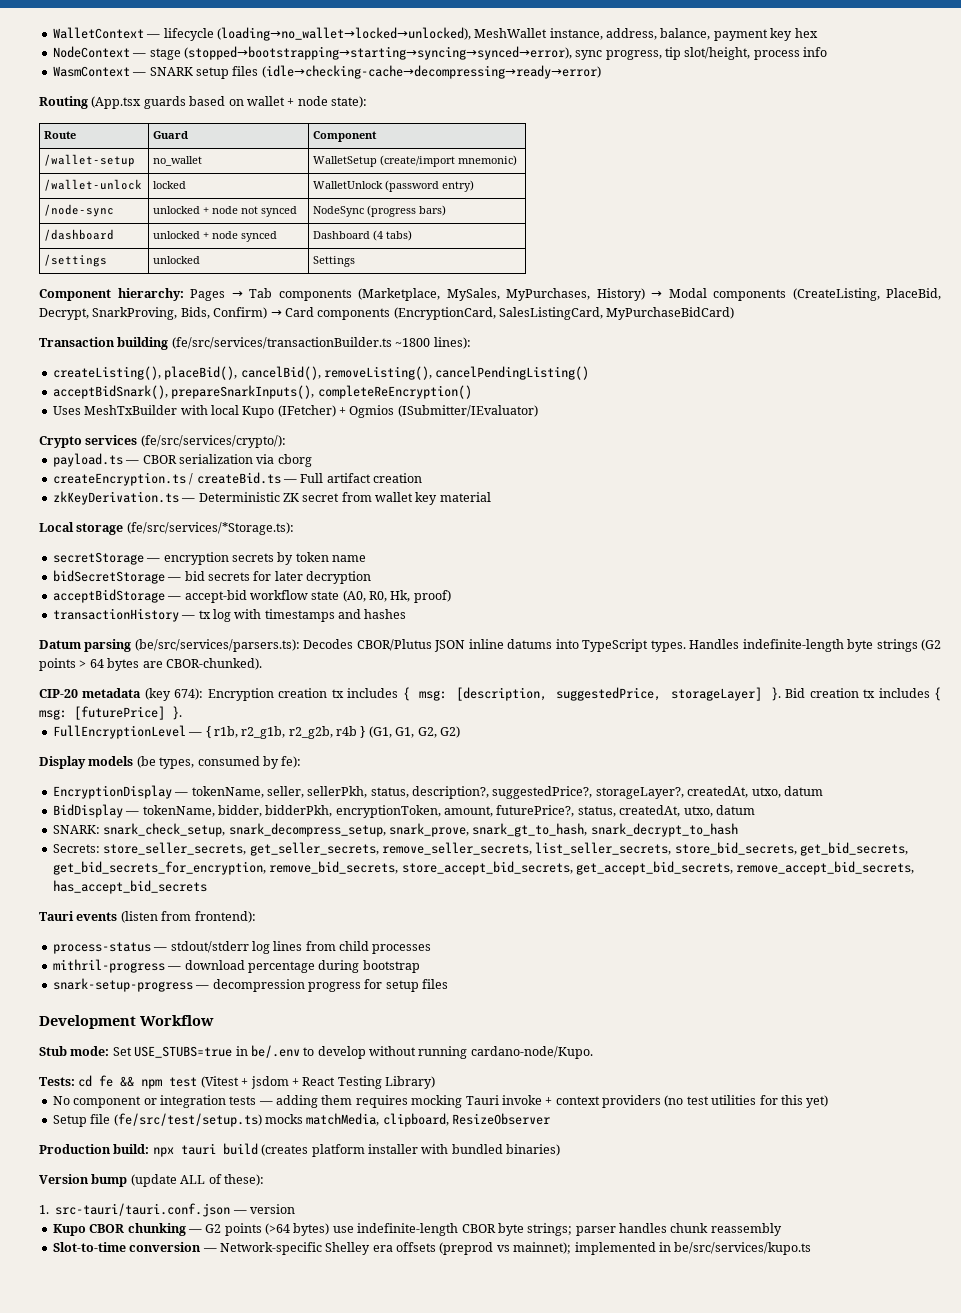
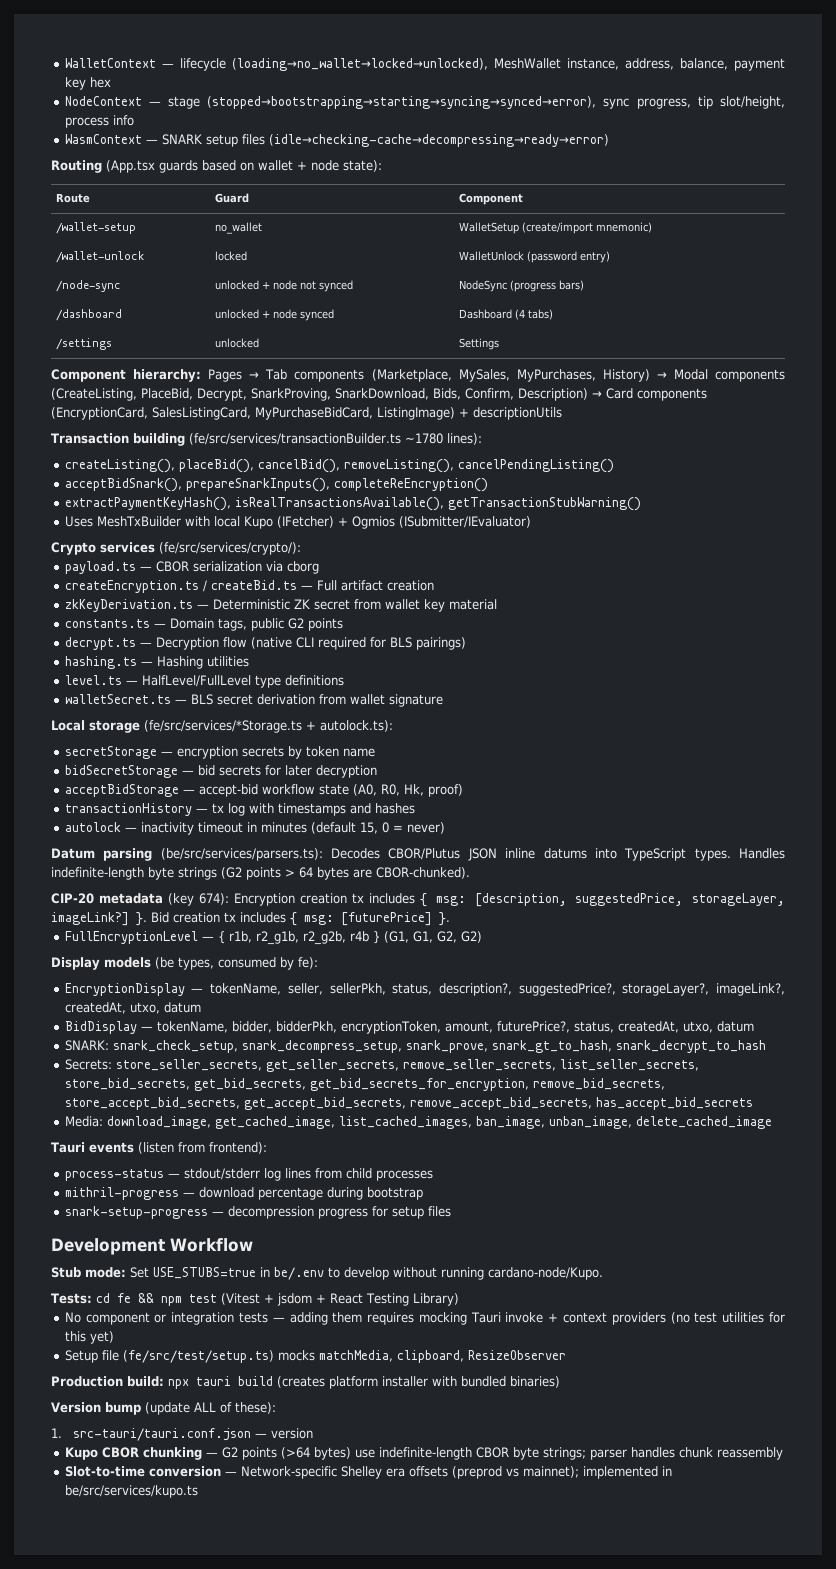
[180,307,268,319] Bids, Confirm) -> [335,388,588,401] SnarkDownload, Bids, Confirm, Description)
[606,307,735,320] MyPurchaseBidCard) -> [255,407,562,420] MyPurchaseBidCard, ListingImage) + descriptionUtils
[395,338,431,347] ~1800 -> [404,433,443,444] ~1780
(472, 392) none -> [64,497,641,511] // extractPaymentKeyHash(), isRealTransactionsAvailable(), getTransactionStubWarning()
(491, 497) none -> [64,618,343,631] [64,637,466,650] [64,656,249,669] [64,675,344,688] [64,694,443,707] // constants.ts — Domain tags, public G2 points // decrypt.ts — Decryption flow (native CLI required for BLS pairings) // hashing.ts — Hashing utilities // level.ts — HalfLevel/FullLevel type definitions // walletSecret.ts — BLS secret derivation from wallet signature
[126,522,294,535] (fe/src/services/*Storage.ts): -> [144,720,393,733] (fe/src/services/*Storage.ts + autolock.ts):
(407, 614) none -> [64,822,445,835] // autolock — inactivity timeout in minutes (default 15, 0 = never)
[670,687,762,701] storageLayer] -> [692,893,785,906] [51,912,129,926] storageLayer, imageLink?]
(684, 793) none -> [716,983,786,996] imageLink?,
(207, 887) none -> [64,1116,772,1129] // Media: download_image, get_cached_image, list_cached_images, ban_image, unban_image, delete_cached_image

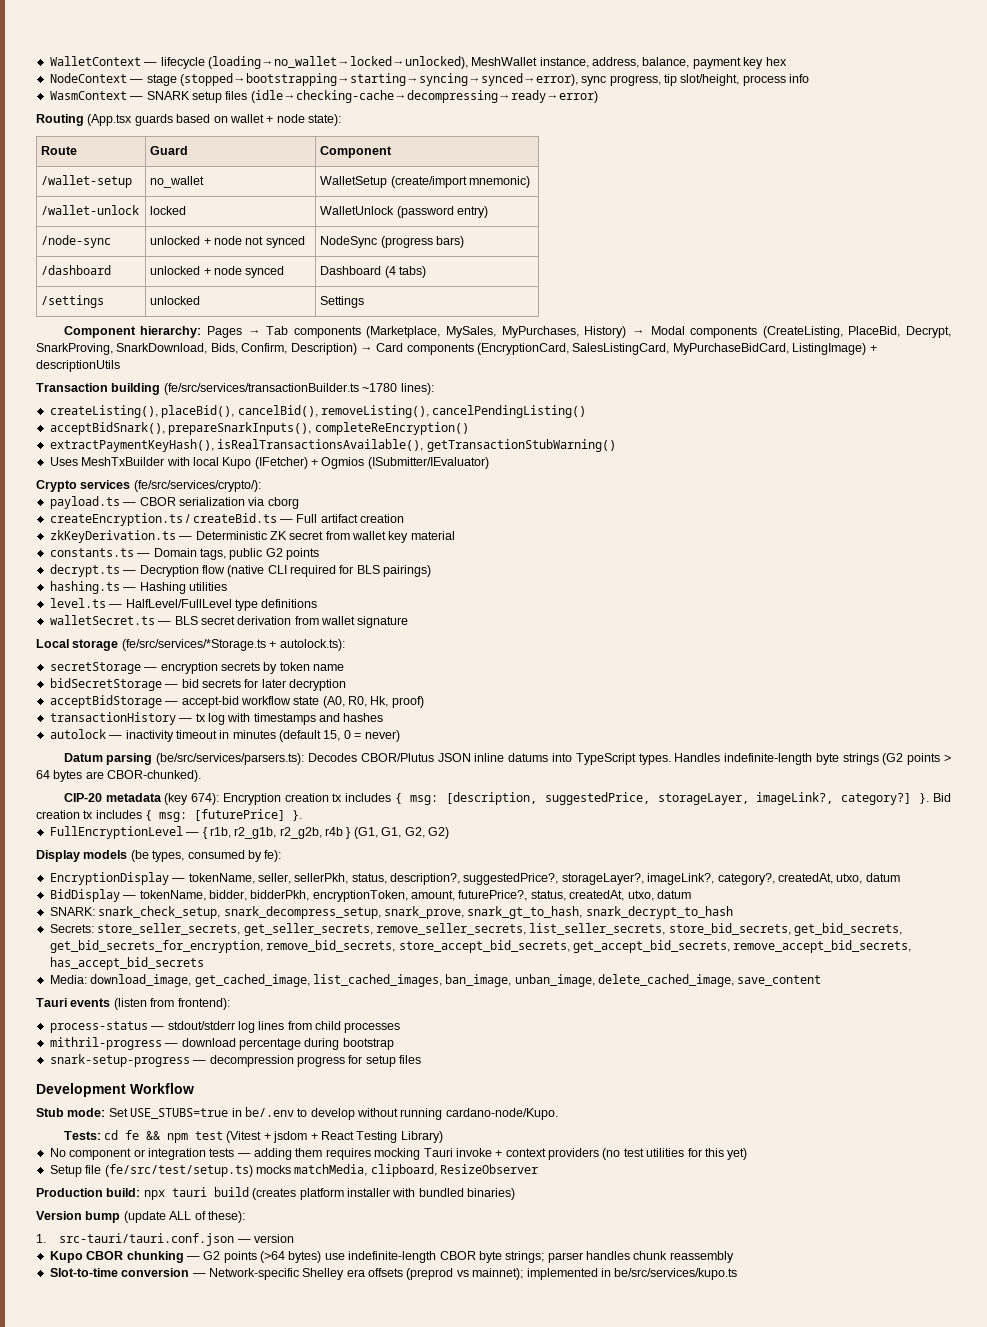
[51,912,129,926] imageLink?] -> [756,792,912,805] imageLink?, category?]
(786, 989) none -> [717,873,775,885] category?,
[635,1116,772,1129] delete_cached_image -> [598,974,822,987] delete_cached_image, save_content

